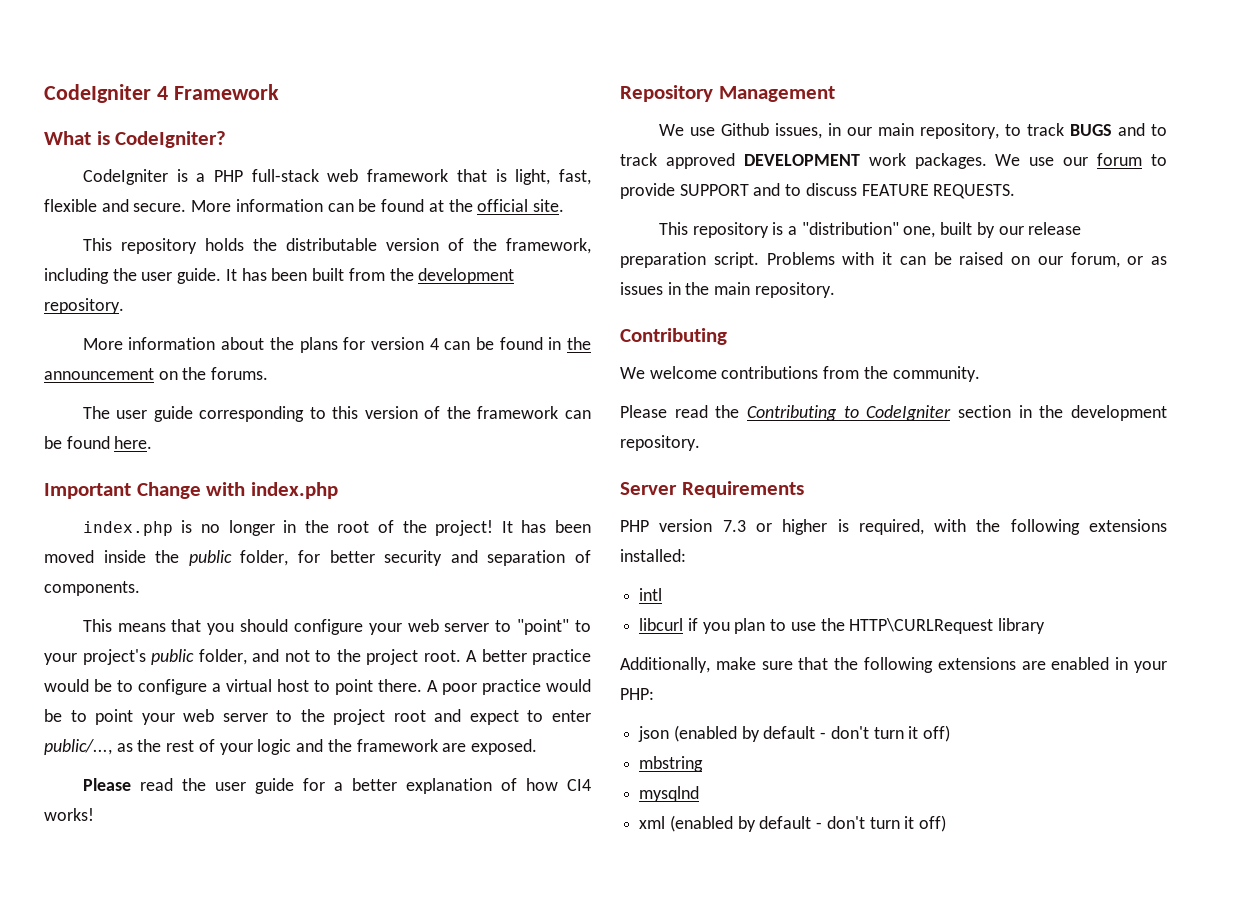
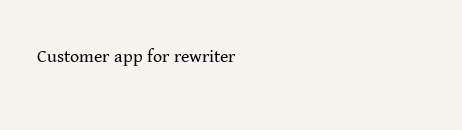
[44,84,279,103] [44,131,227,148] [82,169,592,185] [44,199,564,212] [82,238,591,254] [44,268,515,284] [44,298,124,314] [82,337,591,353] [44,367,269,380] [82,406,592,422] [44,436,153,449] [44,482,338,499] [82,520,591,536] [44,550,592,566] [44,581,140,596] [82,619,592,635] [44,649,591,665] [44,679,591,695] [44,709,591,725] [44,739,537,755] [82,778,591,794] [44,808,94,821] [620,85,835,102] [658,123,1167,139] [620,153,1167,169] [620,183,1016,199] [658,222,1082,238] [620,252,1167,268] [620,282,835,298] [620,328,727,345] [620,366,980,382] [620,405,1167,421] [620,435,700,451] [620,481,804,498] [620,519,1167,535] [620,549,686,562] [639,588,663,601] [639,618,1046,634] [620,657,1167,673] [620,688,654,700] [638,725,951,742] [639,756,704,772] [639,786,700,802] [639,815,947,832] CodeIgniter 4 Framework // What is CodeIgniter? // CodeIgniter is a PHP full-stack web framework that is light, fast, flexible and secure. More information can be found at the official site. // This repository holds the distributable version of the framework, including the user guide. It has been built from the development repository. // More information about the plans for version 4 can be found in the announcement on the forums. // The user guide corresponding to this version of the framework can be found here. // Important Change with index.php // index.php is no longer in the root of the project! It has been moved inside the public folder, for better security and separation of components. // This means that you should configure your web server to "point" to your project's public folder, and not to the project root. A better practice would be to configure a virtual host to point there. A poor practice would be to point your web server to the project root and expect to enter public/..., as the rest of your logic and the framework are exposed. // Please read the user guide for a better explanation of how CI4 works! // Repository Management // We use Github issues, in our main repository, to track BUGS and to track approved DEVELOPMENT work packages. We use our forum to provide SUPPORT and to discuss FEATURE REQUESTS. // This repository is a "distribution" one, built by our release preparation script. Problems with it can be raised on our forum, or as issues in the main repository. // Contributing // We welcome contributions from the community. // Please read the Contributing to CodeIgniter section in the development repository. // Server Requirements // PHP version 7.3 or higher is required, with the following extensions installed: // intl // libcurl if you plan to use the HTTP\CURLRequest library // Additionally, make sure that the following extensions are enabled in your PHP: // json (enabled by default - don't turn it off) // mbstring // mysqlnd // xml (enabled by default - don't turn it off) -> [37,48,237,66] Customer app for rewriter

